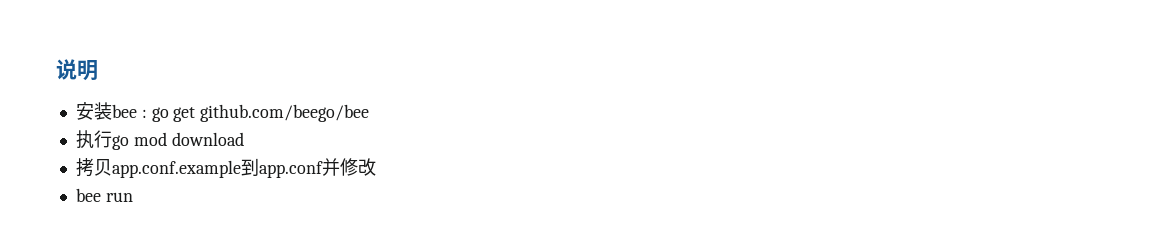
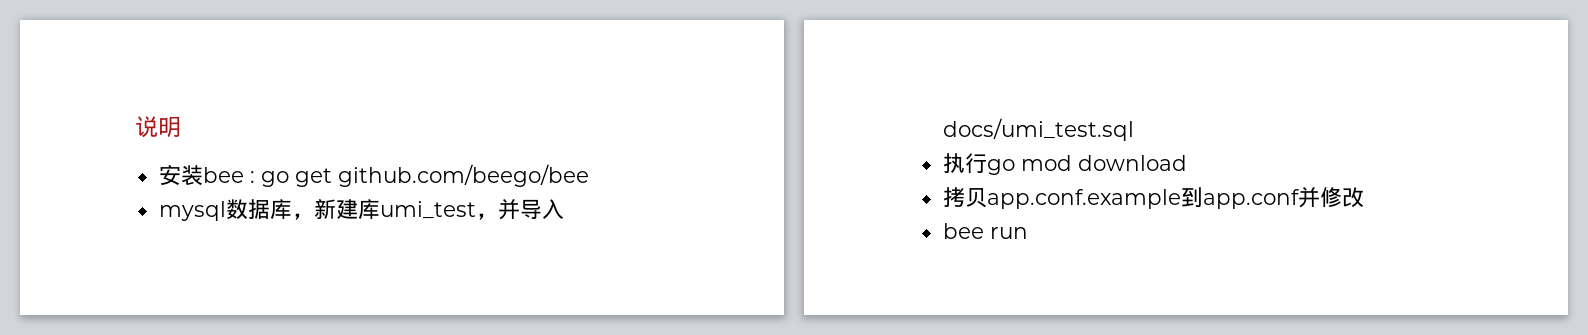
(370, 113) none -> [158,199,564,221] [942,118,1134,141] // mysql数据库，新建库umi_test，并导入docs/umi_test.sql

